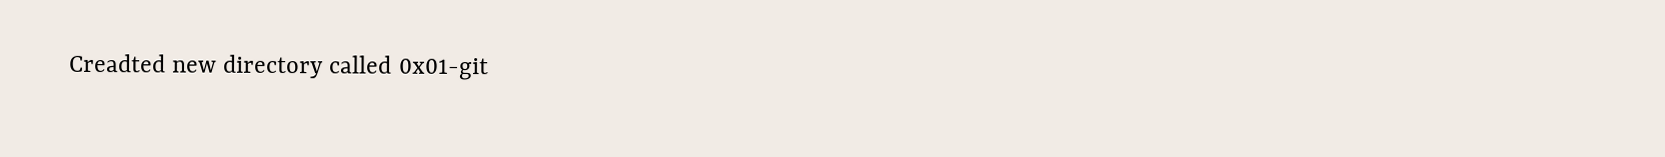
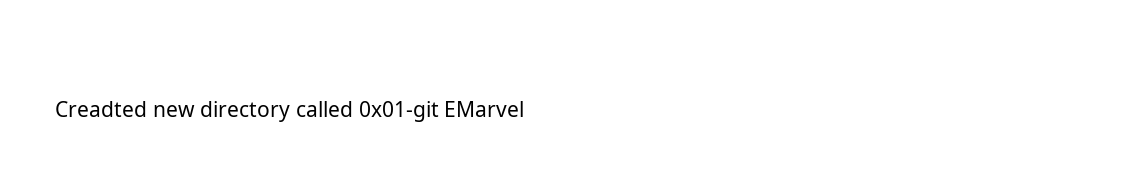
(489, 69) none -> [444,101,525,117] EMarvel

